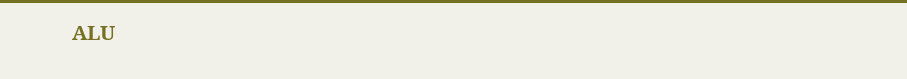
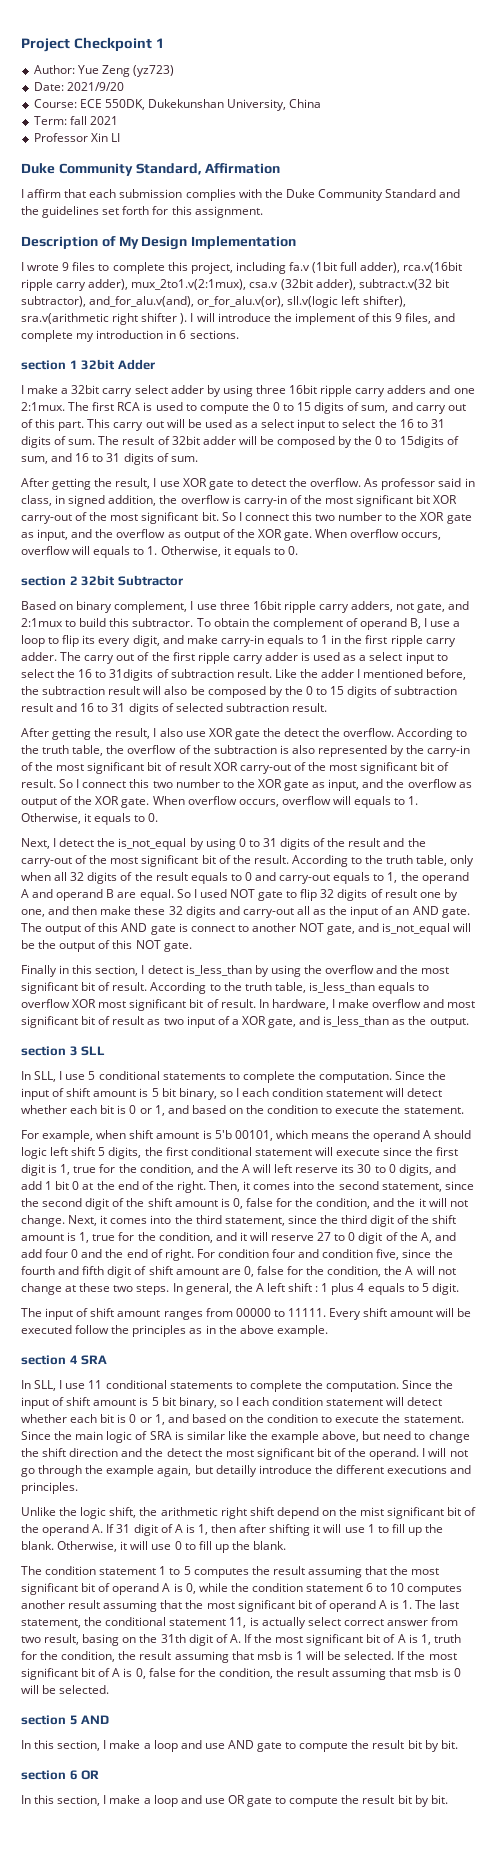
[72,26,115,40] ALU -> [21,37,164,52] [33,65,174,77] [33,82,124,91] [33,99,322,111] [33,116,118,125] [33,133,120,142] [21,163,281,176] [21,189,461,201] [21,206,263,218] [21,236,297,250] [21,262,463,274] [21,279,449,291] [21,296,406,308] [21,313,456,325] [21,330,239,342] [21,359,155,370] [21,385,475,397] [21,402,466,414] [21,419,445,431] [21,436,459,448] [21,453,198,465] [21,478,475,490] [21,495,458,507] [21,512,472,524] [21,529,442,541] [21,546,298,558] [21,575,183,586] [21,601,470,613] [21,618,461,630] [21,635,456,647] [21,652,448,664] [21,669,467,681] [21,686,458,698] [21,703,327,715] [21,728,468,740] [21,745,471,757] [21,762,450,774] [21,779,472,791] [21,796,419,808] [21,813,159,825] [21,838,426,850] [21,855,475,867] [21,872,469,884] [21,889,458,901] [21,906,470,918] [21,923,472,935] [21,940,192,952] [21,965,450,977] [21,982,430,994] [21,999,476,1011] [21,1016,469,1028] [21,1046,106,1056] [21,1071,447,1083] [21,1088,443,1100] [21,1105,464,1116] [21,1130,472,1142] [21,1147,459,1159] [21,1164,456,1176] [21,1181,474,1193] [21,1198,468,1210] [21,1215,457,1227] [21,1232,456,1244] [21,1249,453,1261] [21,1266,456,1278] [21,1283,459,1295] [21,1308,472,1320] [21,1325,328,1337] [21,1355,108,1365] [21,1380,454,1392] [21,1397,443,1409] [21,1414,464,1425] [21,1431,470,1443] [21,1448,468,1460] [21,1465,472,1477] [21,1482,78,1494] [21,1507,477,1519] [21,1524,444,1536] [21,1541,287,1553] [21,1566,440,1578] [21,1583,463,1595] [21,1600,460,1612] [21,1617,459,1629] [21,1634,461,1646] [21,1651,457,1663] [21,1668,461,1680] [21,1685,110,1694] [21,1715,110,1725] [21,1740,458,1752] [21,1770,100,1780] [21,1795,448,1807] Project Checkpoint 1 // Author: Yue Zeng (yz723) // Date: 2021/9/20 // Course: ECE 550DK, Dukekunshan University, China // Term: fall 2021 // Professor Xin LI // Duke Community Standard, Affirmation // I affirm that each submission complies with the Duke Community Standard and the guidelines set forth for this assignment. // Description of My Design Implementation // I wrote 9 files to complete this project, including fa.v (1bit full adder), rca.v(16bit ripple carry adder), mux_2to1.v(2:1mux), csa.v (32bit adder), subtract.v(32 bit subtractor), and_for_alu.v(and), or_for_alu.v(or), sll.v(logic left shifter), sra.v(arithmetic right shifter ). I will introduce the implement of this 9 files, and complete my introduction in 6 sections. // section 1 32bit Adder // I make a 32bit carry select adder by using three 16bit ripple carry adders and one 2:1mux. The first RCA is used to compute the 0 to 15 digits of sum, and carry out of this part. This carry out will be used as a select input to select the 16 to 31 digits of sum. The result of 32bit adder will be composed by the 0 to 15digits of sum, and 16 to 31 digits of sum. // After getting the result, I use XOR gate to detect the overflow. As professor said in class, in signed addition, the overflow is carry-in of the most significant bit XOR carry-out of the most significant bit. So I connect this two number to the XOR gate as input, and the overflow as output of the XOR gate. When overflow occurs, overflow will equals to 1. Otherwise, it equals to 0. // section 2 32bit Subtractor // Based on binary complement, I use three 16bit ripple carry adders, not gate, and 2:1mux to build this subtractor. To obtain the complement of operand B, I use a loop to flip its every digit, and make carry-in equals to 1 in the first ripple carry adder. The carry out of the first ripple carry adder is used as a select input to select the 16 to 31digits of subtraction result. Like the adder I mentioned before, the subtraction result will also be composed by the 0 to 15 digits of subtraction result and 16 to 31 digits of selected subtraction result. // After getting the result, I also use XOR gate the detect the overflow. According to the truth table, the overflow of the subtraction is also represented by the carry-in of the most significant bit of result XOR carry-out of the most significant bit of result. So I connect this two number to the XOR gate as input, and the overflow as output of the XOR gate. When overflow occurs, overflow will equals to 1. Otherwise, it equals to 0. // Next, I detect the is_not_equal by using 0 to 31 digits of the result and the carry-out of the most significant bit of the result. According to the truth table, only when all 32 digits of the result equals to 0 and carry-out equals to 1, the operand A and operand B are equal. So I used NOT gate to flip 32 digits of result one by one, and then make these 32 digits and carry-out all as the input of an AND gate. The output of this AND gate is connect to another NOT gate, and is_not_equal will be the output of this NOT gate. // Finally in this section, I detect is_less_than by using the overflow and the most significant bit of result. According to the truth table, is_less_than equals to overflow XOR most significant bit of result. In hardware, I make overflow and most significant bit of result as two input of a XOR gate, and is_less_than as the output. // section 3 SLL // In SLL, I use 5 conditional statements to complete the computation. Since the input of shift amount is 5 bit binary, so I each condition statement will detect whether each bit is 0 or 1, and based on the condition to execute the statement. // For example, when shift amount is 5'b 00101, which means the operand A should logic left shift 5 digits, the first conditional statement will execute since the first digit is 1, true for the condition, and the A will left reserve its 30 to 0 digits, and add 1 bit 0 at the end of the right. Then, it comes into the second statement, since the second digit of the shift amount is 0, false for the condition, and the it will not change. Next, it comes into the third statement, since the third digit of the shift amount is 1, true for the condition, and it will reserve 27 to 0 digit of the A, and add four 0 and the end of right. For condition four and condition five, since the fourth and fifth digit of shift amount are 0, false for the condition, the A will not change at these two steps. In general, the A left shift : 1 plus 4 equals to 5 digit. // The input of shift amount ranges from 00000 to 11111. Every shift amount will be executed follow the principles as in the above example. // section 4 SRA // In SLL, I use 11 conditional statements to complete the computation. Since the input of shift amount is 5 bit binary, so I each condition statement will detect whether each bit is 0 or 1, and based on the condition to execute the statement. Since the main logic of SRA is similar like the example above, but need to change the shift direction and the detect the most significant bit of the operand. I will not go through the example again, but detailly introduce the different executions and principles. // Unlike the logic shift, the arithmetic right shift depend on the mist significant bit of the operand A. If 31 digit of A is 1, then after shifting it will use 1 to fill up the blank. Otherwise, it will use 0 to fill up the blank. // The condition statement 1 to 5 computes the result assuming that the most significant bit of operand A is 0, while the condition statement 6 to 10 computes another result assuming that the most significant bit of operand A is 1. The last statement, the conditional statement 11, is actually select correct answer from two result, basing on the 31th digit of A. If the most significant bit of A is 1, truth for the condition, the result assuming that msb is 1 will be selected. If the most significant bit of A is 0, false for the condition, the result assuming that msb is 0 will be selected. // section 5 AND // In this section, I make a loop and use AND gate to compute the result bit by bit. // section 6 OR // In this section, I make a loop and use OR gate to compute the result bit by bit.

